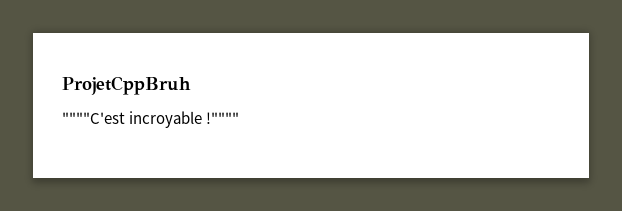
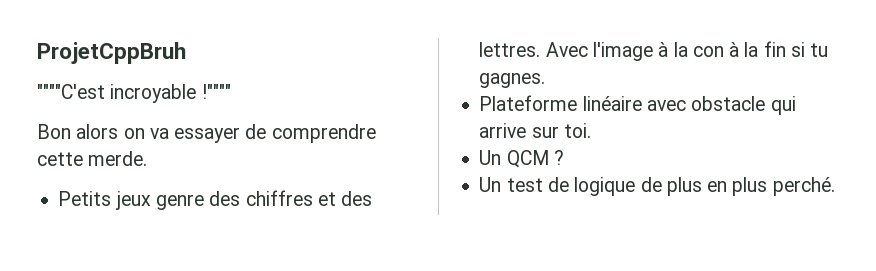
(240, 118) none -> [37,124,376,143] [37,151,148,166] [58,190,373,210] [479,41,829,61] [479,73,546,88] [479,95,796,115] [479,123,591,138] [479,150,564,168] [479,177,835,196] // Bon alors on va essayer de comprendre cette merde. // Petits jeux genre des chiffres et des lettres. Avec l'image à la con à la fin si tu gagnes. // Plateforme linéaire avec obstacle qui arrive sur toi. // Un QCM ? // Un test de logique de plus en plus perché.

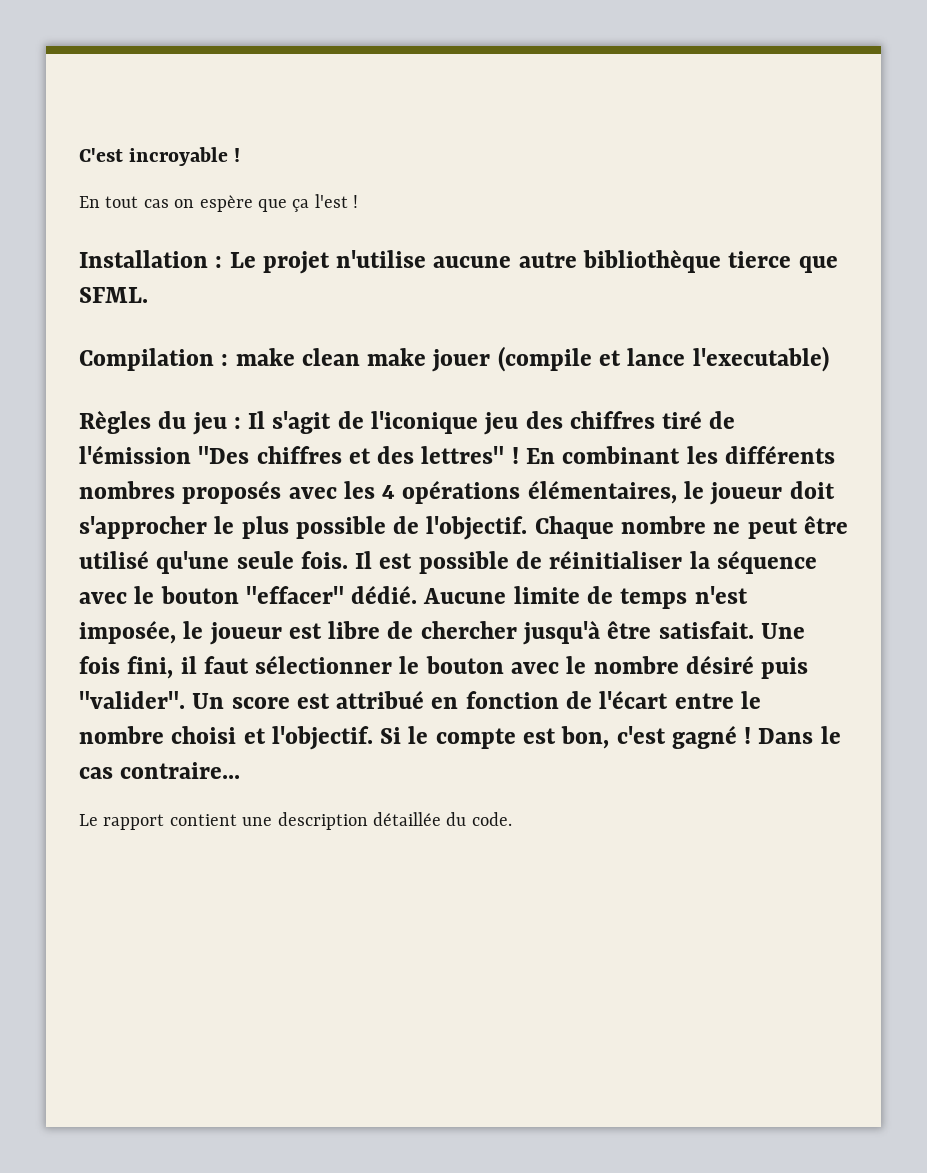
[37,42,186,64] [37,84,231,103] [37,124,376,143] [37,151,148,166] [58,190,373,210] [479,41,829,61] [479,73,546,88] [479,95,796,115] [479,123,591,138] [479,150,564,168] [479,177,835,196] ProjetCppBruh // """"C'est incroyable !"""" // Bon alors on va essayer de comprendre cette merde. // Petits jeux genre des chiffres et des lettres. Avec l'image à la con à la fin si tu gagnes. // Plateforme linéaire avec obstacle qui arrive sur toi. // Un QCM ? // Un test de logique de plus en plus perché. -> [79,147,241,166] [79,194,359,212] [79,249,838,274] [79,287,148,303] [79,346,829,372] [79,410,736,435] [79,445,835,464] [79,480,835,505] [79,516,848,540] [79,550,817,574] [79,585,748,609] [79,620,805,645] [79,655,809,679] [79,690,761,709] [79,725,841,750] [79,762,241,779] [79,812,512,830] C'est incroyable ! // En tout cas on espère que ça l'est ! // Installation : Le projet n'utilise aucune autre bibliothèque tierce que SFML. // Compilation : make clean make jouer (compile et lance l'executable) // Règles du jeu : Il s'agit de l'iconique jeu des chiffres tiré de l'émission "Des chiffres et des lettres" ! En combinant les différents nombres proposés avec les 4 opérations élémentaires, le joueur doit s'approcher le plus possible de l'objectif. Chaque nombre ne peut être utilisé qu'une seule fois. Il est possible de réinitialiser la séquence avec le bouton "effacer" dédié. Aucune limite de temps n'est imposée, le joueur est libre de chercher jusqu'à être satisfait. Une fois fini, il faut sélectionner le bouton avec le nombre désiré puis "valider". Un score est attribué en fonction de l'écart entre le nombre choisi et l'objectif. Si le compte est bon, c'est gagné ! Dans le cas contraire... // Le rapport contient une description détaillée du code.

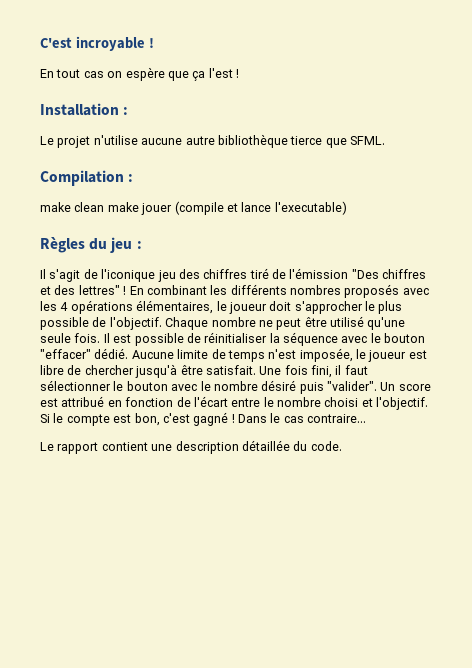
(223, 262) none -> (129, 111) //
(229, 360) none -> (134, 178) //
(241, 423) none -> (142, 245) //

